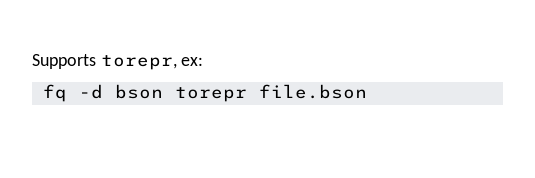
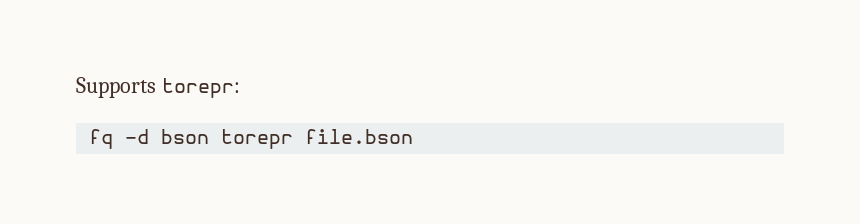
[100,55,204,70] torepr, ex: -> [161,78,240,98] torepr:

